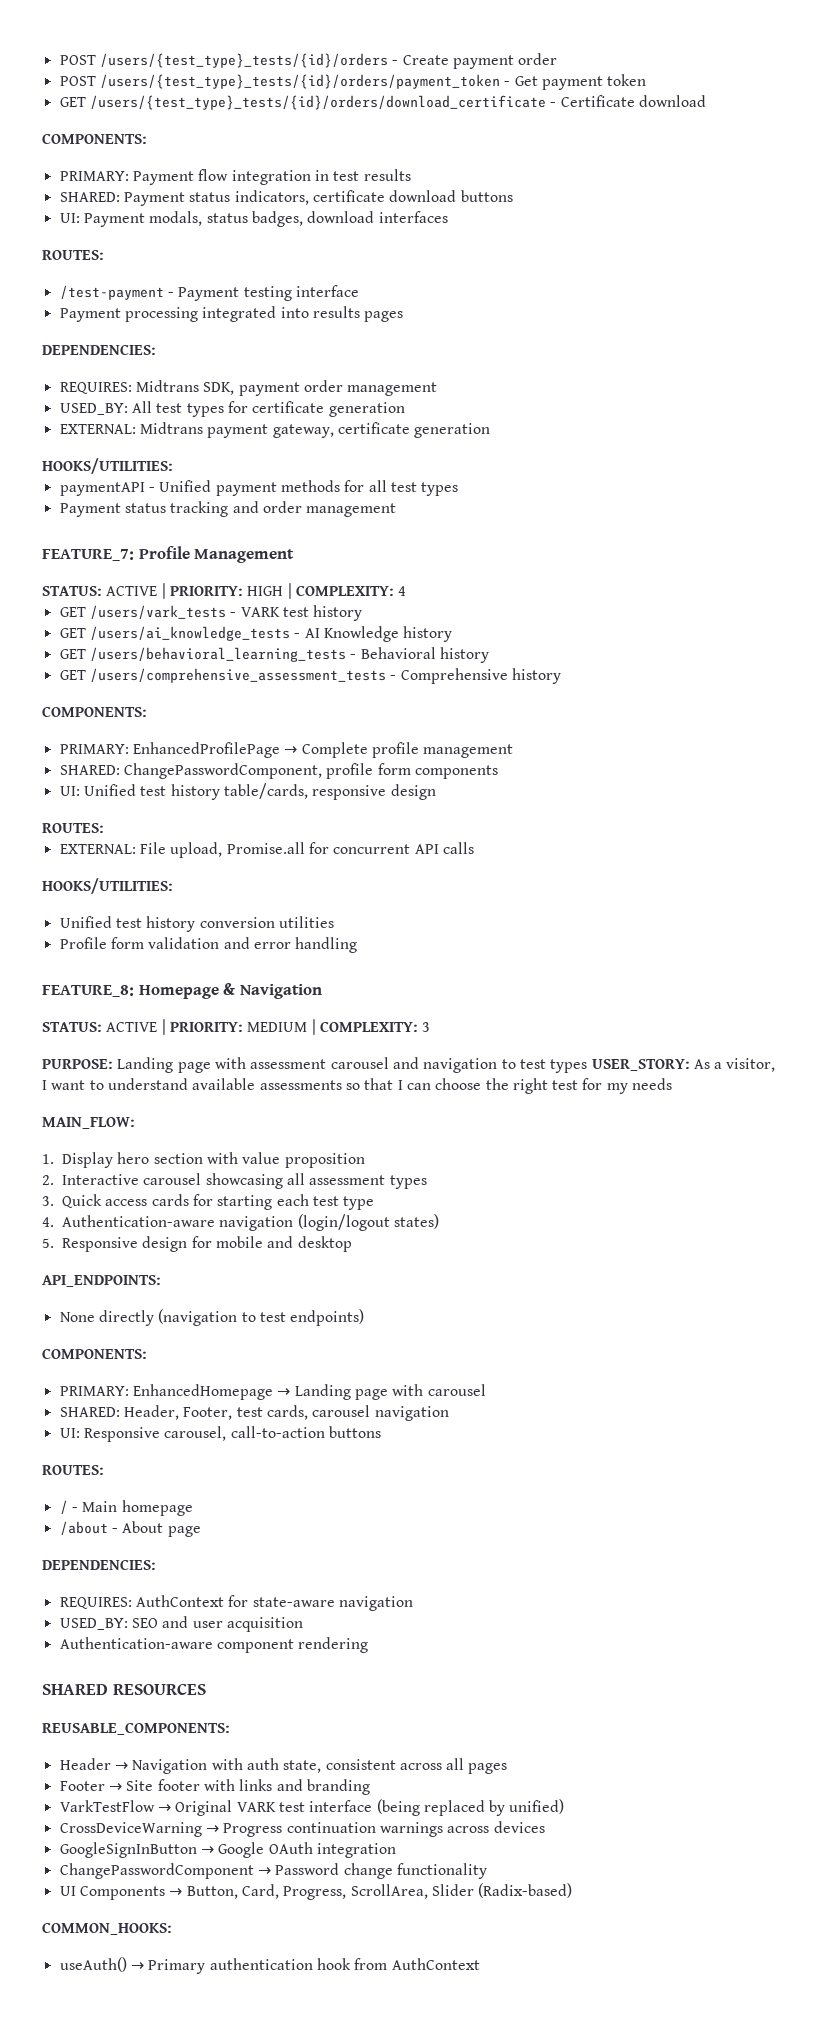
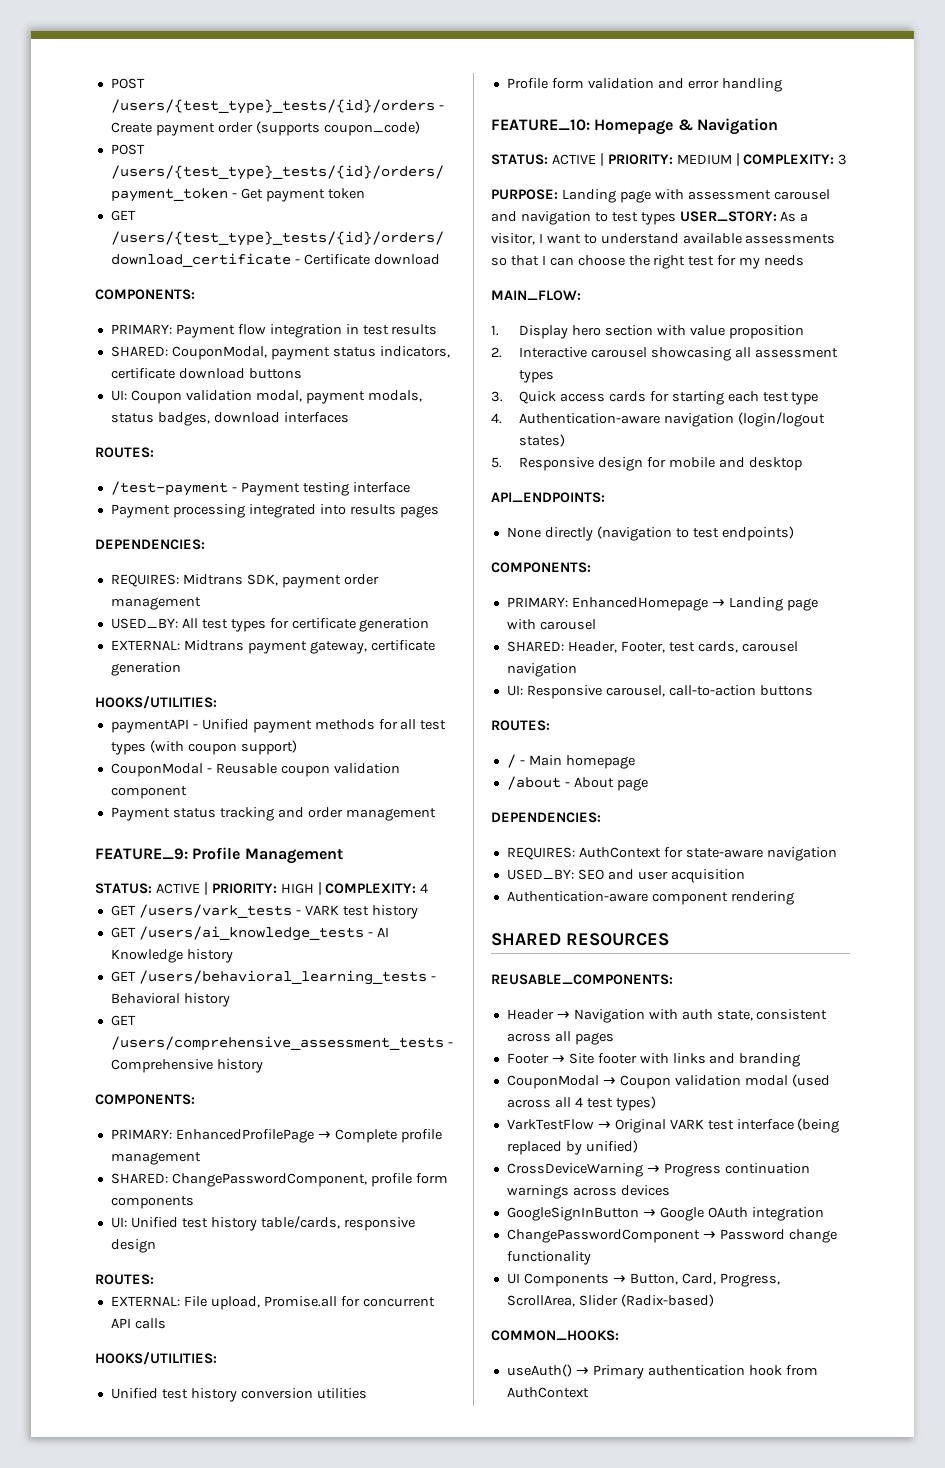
(558, 59) none -> [255,121,420,136] (supports coupon_code)
[123,192,185,206] Payment -> [171,346,330,360] CouponModal, payment
[83,213,145,227] Payment -> [130,390,365,404] Coupon validation modal, payment
(459, 489) none -> [149,740,297,755] [110,763,400,777] [110,786,187,799] (with coupon support) // CouponModal - Reusable coupon validation component
[42,549,134,561] FEATURE_7: -> [95,848,188,860] FEATURE_9:
[42,985,134,997] FEATURE_8: -> [491,119,590,131] FEATURE_10:
(370, 1787) none -> [506,1074,830,1089] [506,1096,656,1111] // CouponModal → Coupon validation modal (used across all 4 test types)

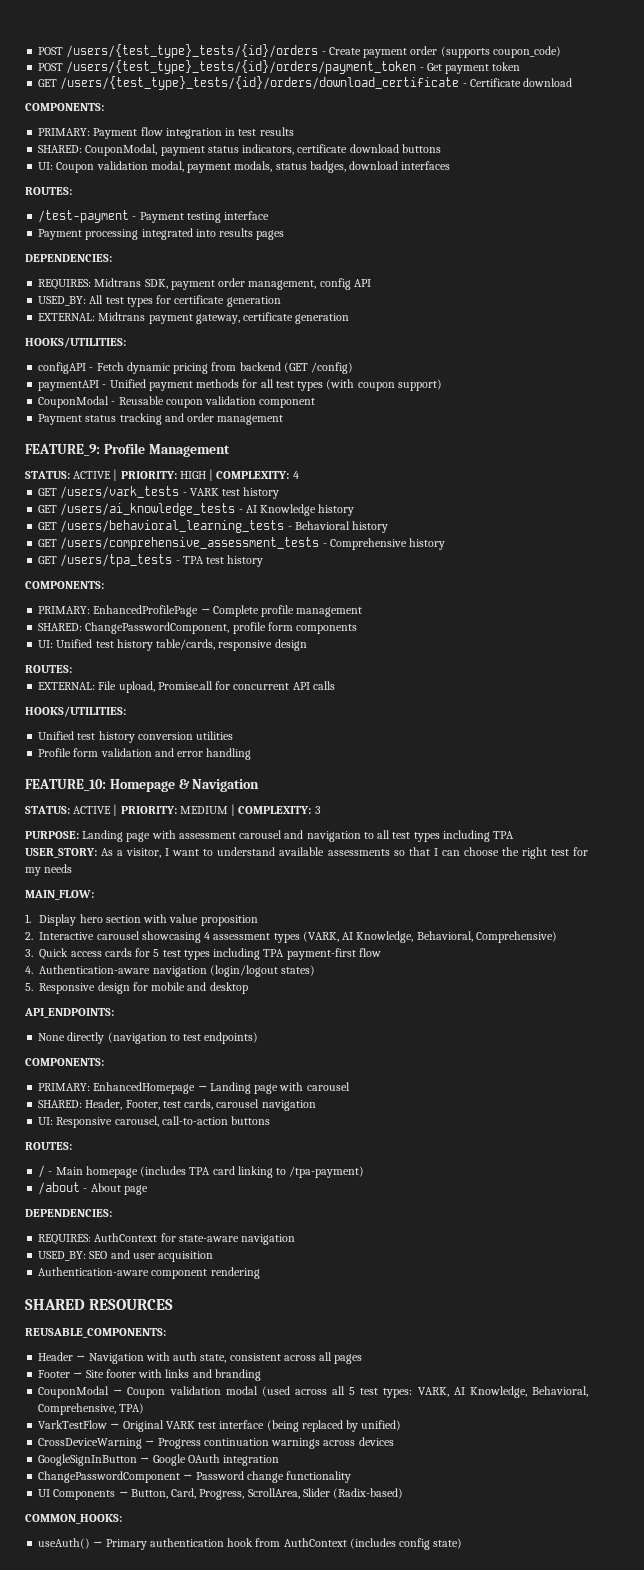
[110,597,201,610] management -> [248,278,371,290] management, config API
(217, 702) none -> [38,362,354,374] // configAPI - Fetch dynamic pricing from backend (GET /config)
(263, 1066) none -> [38,554,264,567] // GET /users/tpa_tests - TPA test history
[611,212,676,225] test types -> [377,830,515,842] all test types including TPA
[734,347,751,358] all -> [204,932,211,940] 4
(555, 376) none -> [302,931,557,943] (VARK, AI Knowledge, Behavioral, Comprehensive)
[671,391,819,405] starting each test type -> [153,948,381,960] 5 test types including TPA payment-first flow
(635, 762) none -> [140,1166,365,1178] (includes TPA card linking to /tpa-payment)
[574,1096,656,1111] 4 test types) -> [349,1386,588,1398] [38,1403,145,1415] 5 test types: VARK, AI Knowledge, Behavioral, Comprehensive, TPA)
(589, 1392) none -> [349,1538,463,1550] (includes config state)

